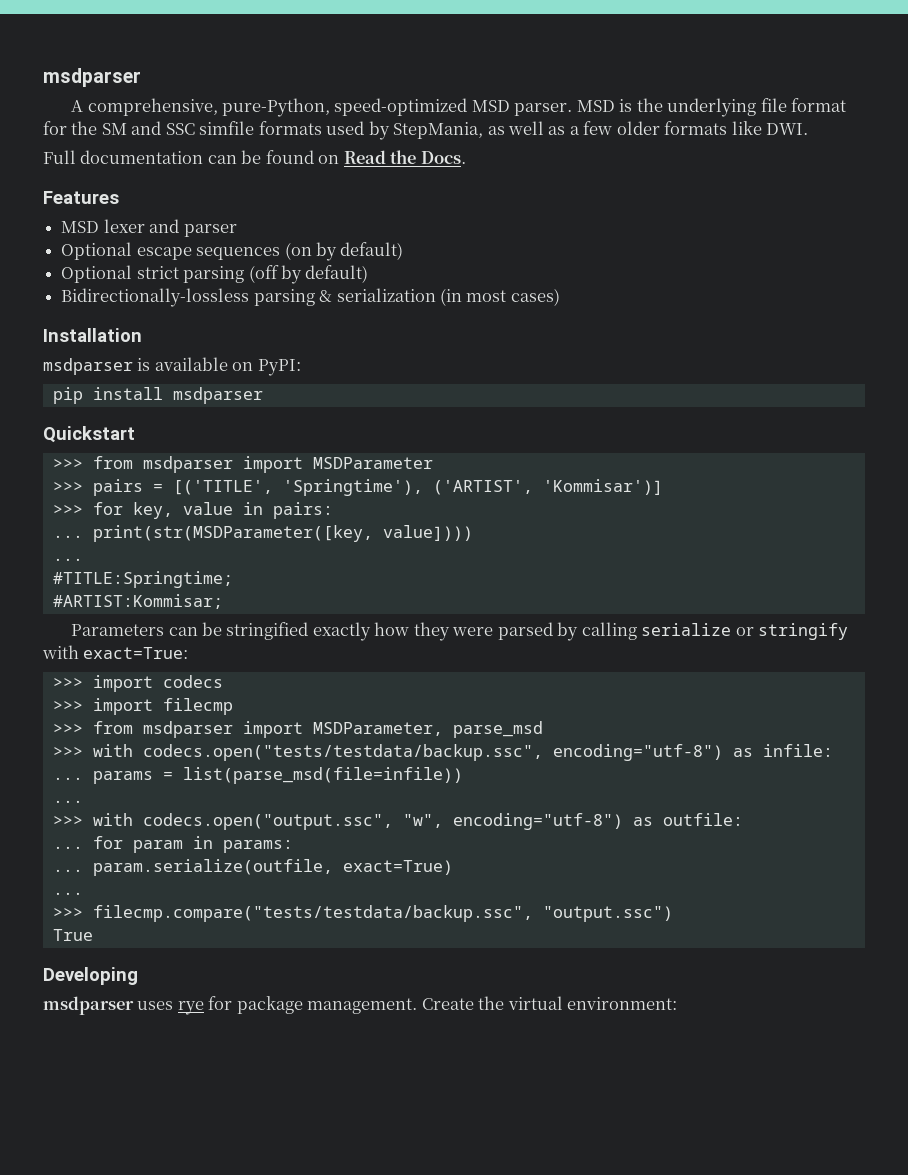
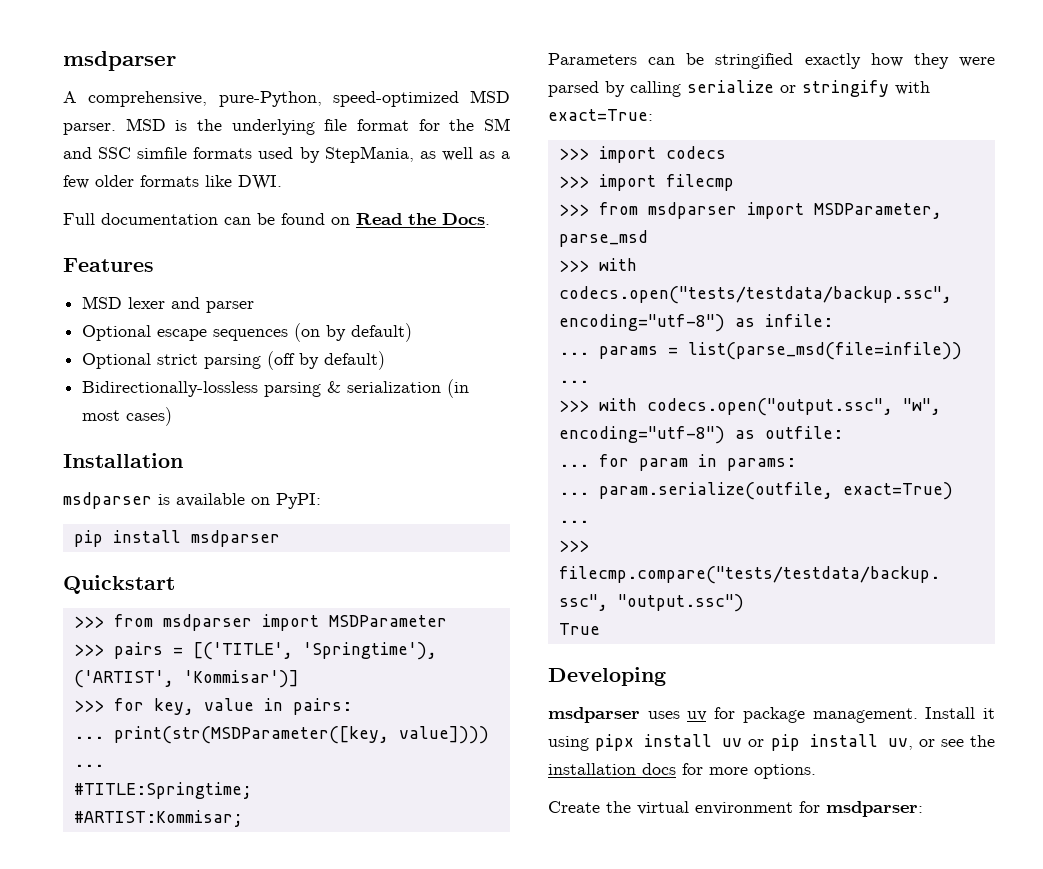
[177,1001,204,1015] rye -> [687,711,708,721] uv
[421,996,678,1010] Create the virtual environment: -> [925,707,995,719] [548,734,995,751] [548,763,816,779] [548,801,923,817] Install it using pipx install uv or pip install uv, or see the installation docs for more options. // Create the virtual environment for msdparser:

